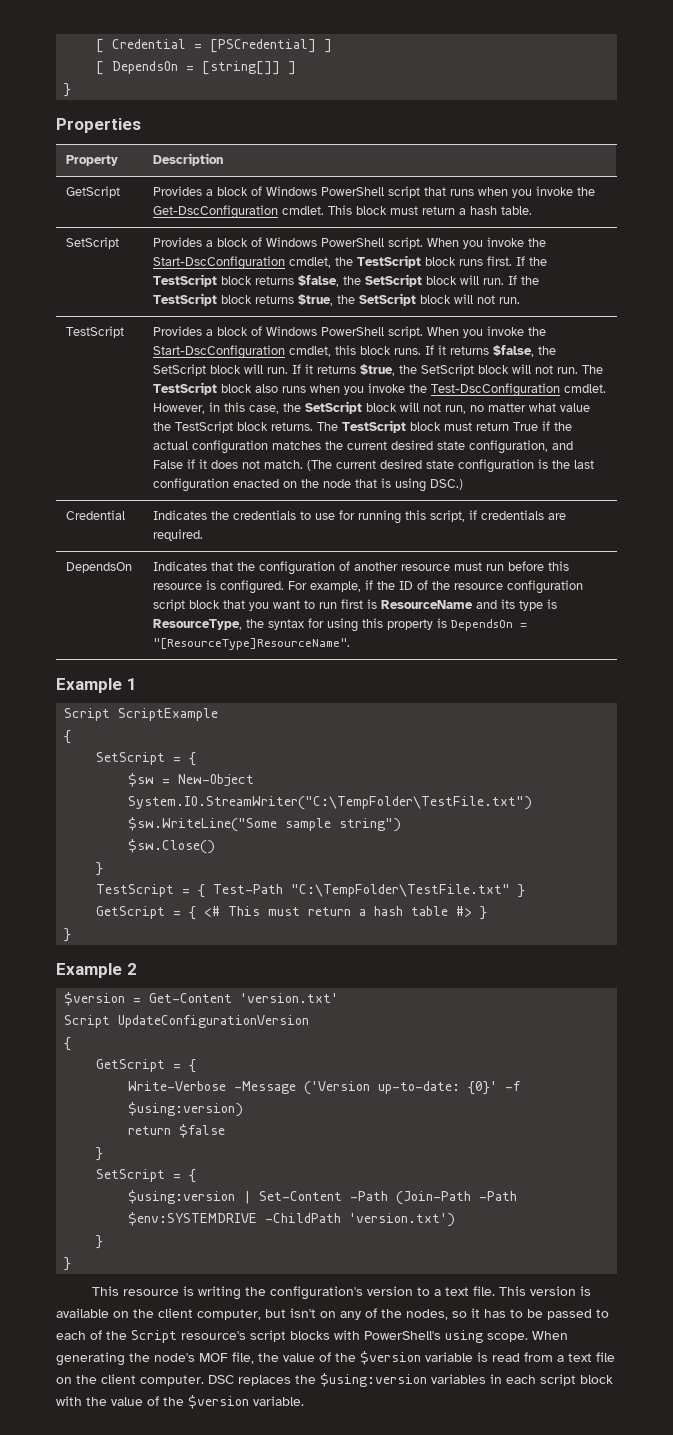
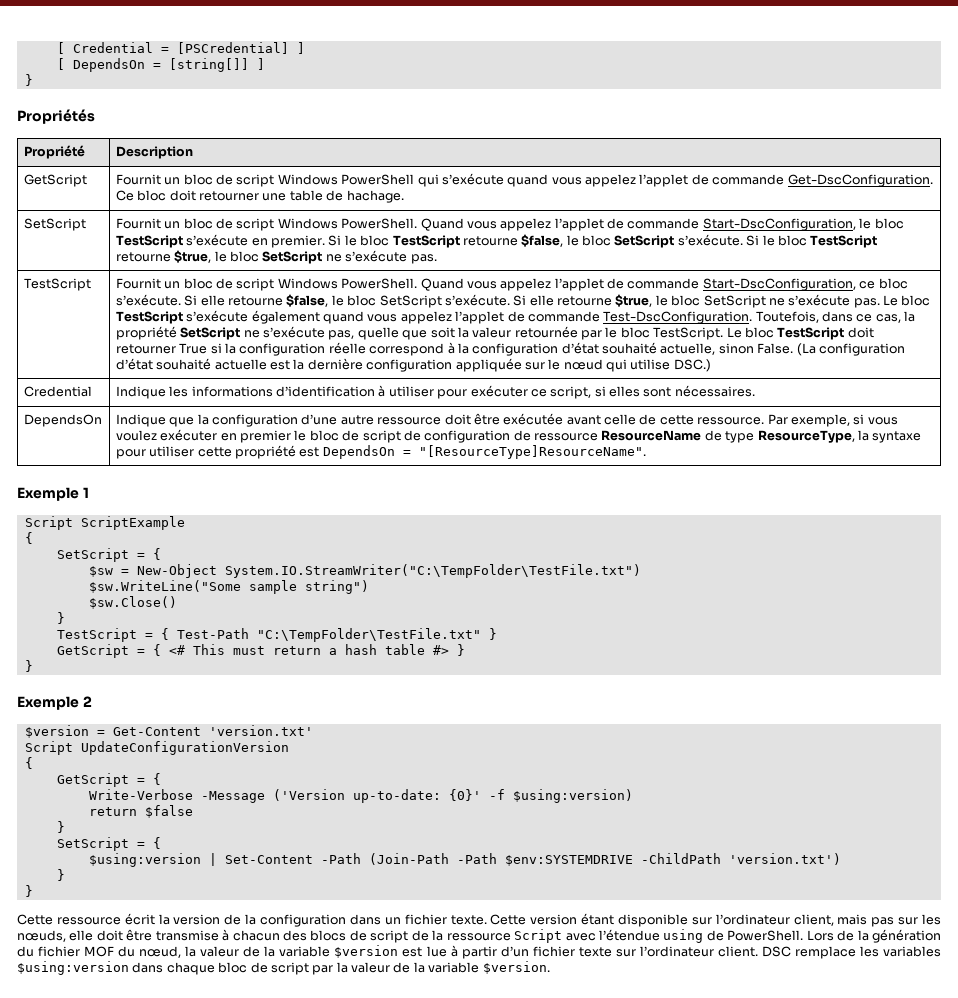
[56,118,141,133] [66,155,119,166] Properties // Property -> [17,109,95,124] [23,145,85,159] Propriétés // Propriété
[153,186,596,198] [153,205,533,219] [66,237,120,249] [153,237,547,249] [153,255,548,270] [153,274,540,287] [153,293,521,306] [66,326,125,338] [153,326,547,338] [153,345,557,359] [153,364,604,376] [153,382,607,397] [153,401,591,414] [153,420,573,433] [153,440,574,454] [153,459,595,473] [153,478,464,492] [66,510,126,520] [153,510,567,524] [153,529,204,541] [66,562,133,573] [153,561,570,575] [153,580,584,594] [153,599,558,611] [153,618,448,632] Provides a block of Windows PowerShell script that runs when you invoke the Get-DscConfiguration cmdlet. This block must return a hash table. // SetScript | Provides a block of Windows PowerShell script. When you invoke the Start-DscConfiguration cmdlet, the TestScript block runs first. If the TestScript block returns $false, the SetScript block will run. If the TestScript block returns $true, the SetScript block will not run. // TestScript | Provides a block of Windows PowerShell script. When you invoke the Start-DscConfiguration cmdlet, this block runs. If it returns $false, the SetScript block will run. If it returns $true, the SetScript block will not run. The TestScript block also runs when you invoke the Test-DscConfiguration cmdlet. However, in this case, the SetScript block will not run, no matter what value the TestScript block returns. The TestScript block must return True if the actual configuration matches the current desired state configuration, and False if it does not match. (The current desired state configuration is the last configuration enacted on the node that is using DSC.) // Credential | Indicates the credentials to use for running this script, if credentials are required. // DependsOn | Indicates that the configuration of another resource must run before this resource is configured. For example, if the ID of the resource configuration script block that you want to run first is ResourceName and its type is ResourceType, the syntax for using this property is -> [115,173,933,187] [115,190,404,203] [23,218,86,231] [115,218,904,231] [115,234,878,248] [115,250,437,264] [23,278,91,291] [115,278,908,291] [115,294,931,308] [115,310,916,324] [115,326,874,340] [115,342,905,356] [115,358,711,372] [23,386,92,397] [115,385,755,399] [23,414,102,427] [115,413,898,427] [115,429,922,443] [115,445,320,459] Fournit un bloc de script Windows PowerShell qui s’exécute quand vous appelez l’applet de commande Get-DscConfiguration. Ce bloc doit retourner une table de hachage. // SetScript | Fournit un bloc de script Windows PowerShell. Quand vous appelez l’applet de commande Start-DscConfiguration, le bloc TestScript s’exécute en premier. Si le bloc TestScript retourne $false, le bloc SetScript s’exécute. Si le bloc TestScript retourne $true, le bloc SetScript ne s’exécute pas. // TestScript | Fournit un bloc de script Windows PowerShell. Quand vous appelez l’applet de commande Start-DscConfiguration, ce bloc s’exécute. Si elle retourne $false, le bloc SetScript s’exécute. Si elle retourne $true, le bloc SetScript ne s’exécute pas. Le bloc TestScript s’exécute également quand vous appelez l’applet de commande Test-DscConfiguration. Toutefois, dans ce cas, la propriété SetScript ne s’exécute pas, quelle que soit la valeur retournée par le bloc TestScript. Le bloc TestScript doit retourner True si la configuration réelle correspond à la configuration d’état souhaité actuelle, sinon False. (La configuration d’état souhaité actuelle est la dernière configuration appliquée sur le nœud qui utilise DSC.) // Credential | Indique les informations d’identification à utiliser pour exécuter ce script, si elles sont nécessaires. // DependsOn | Indique que la configuration d’une autre ressource doit être exécutée avant celle de cette ressource. Par exemple, si vous voulez exécuter en premier le bloc de script de configuration de ressource ResourceName de type ResourceType, la syntaxe pour utiliser cette propriété est
[56,678,122,693] Example -> [17,487,79,501] Exemple
[56,963,122,978] Example -> [17,696,79,710] Exemple
[91,1286,591,1300] [56,1308,609,1320] [56,1330,568,1343] [56,1351,615,1366] [56,1373,613,1387] [56,1395,304,1409] This resource is writing the configuration's version to a text file. This version is available on the client computer, but isn't on any of the nodes, so it has to be passed to each of the Script resource's script blocks with PowerShell's using scope. When generating the node's MOF file, the value of the $version variable is read from a text file on the client computer. DSC replaces the $using:version variables in each script block with the value of the $version variable. -> [17,913,942,927] [17,929,941,943] [17,945,941,959] [17,961,550,975] Cette ressource écrit la version de la configuration dans un fichier texte. Cette version étant disponible sur l’ordinateur client, mais pas sur les nœuds, elle doit être transmise à chacun des blocs de script de la ressource Script avec l’étendue using de PowerShell. Lors de la génération du fichier MOF du nœud, la valeur de la variable $version est lue à partir d’un fichier texte sur l’ordinateur client. DSC remplace les variables $using:version dans chaque bloc de script par la valeur de la variable $version.

